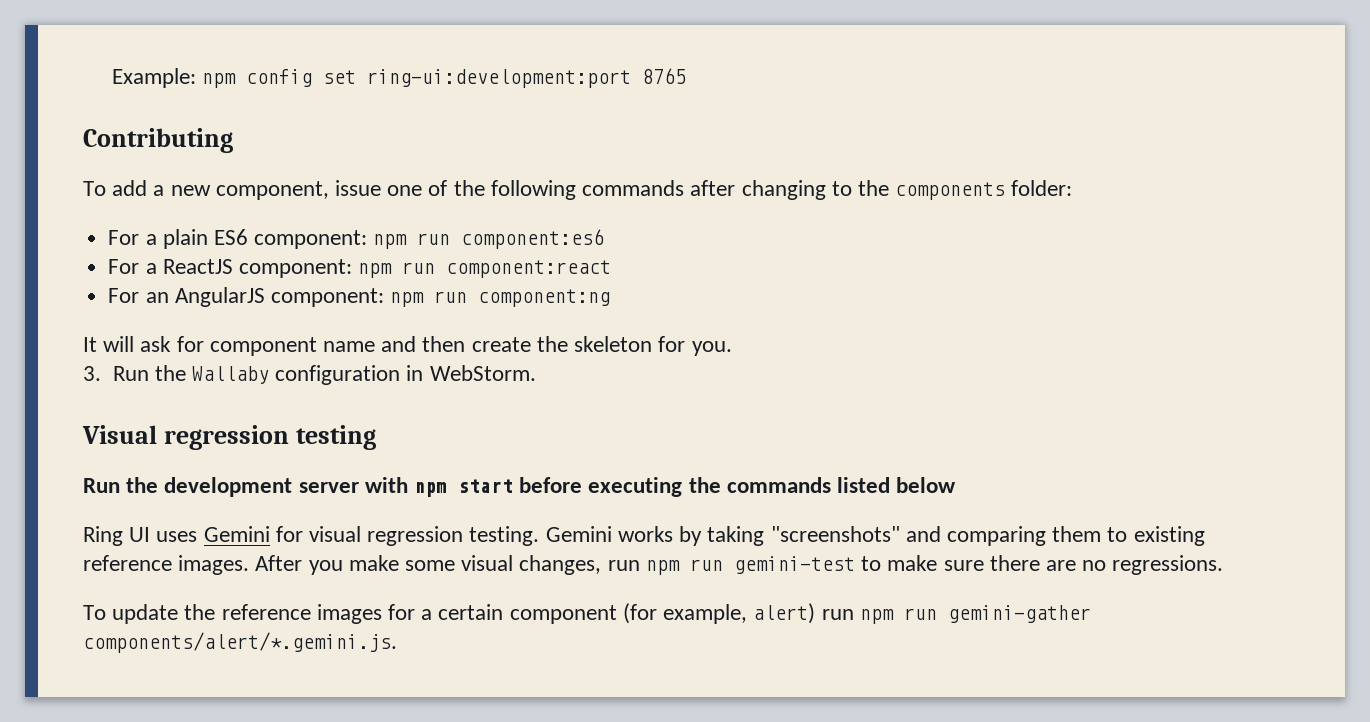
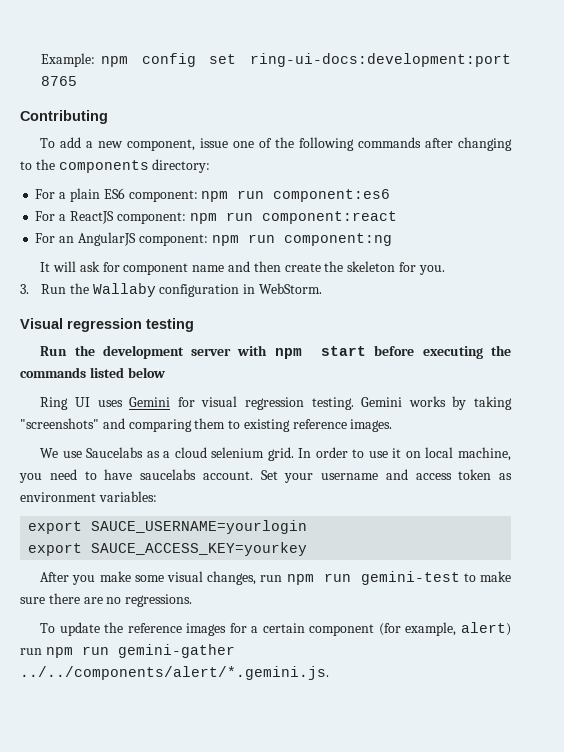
[367,69,632,88] ring-ui:development:port -> [250,53,511,67] ring-ui-docs:development:port
[1011,180,1073,196] folder: -> [152,159,211,173] directory:
(250, 565) none -> [40,447,511,461] [19,469,512,483] [20,491,157,502] [28,520,308,534] [28,542,308,556] // We use Saucelabs as a cloud selenium grid. In order to use it on local machine, you need to have saucelabs account. Set your username and access token as environment variables: // export SAUCE_USERNAME=yourlogin // export SAUCE_ACCESS_KEY=yourkey //
[83,632,397,653] components/alert/*.gemini.js. -> [20,666,329,680] ../../components/alert/*.gemini.js.

